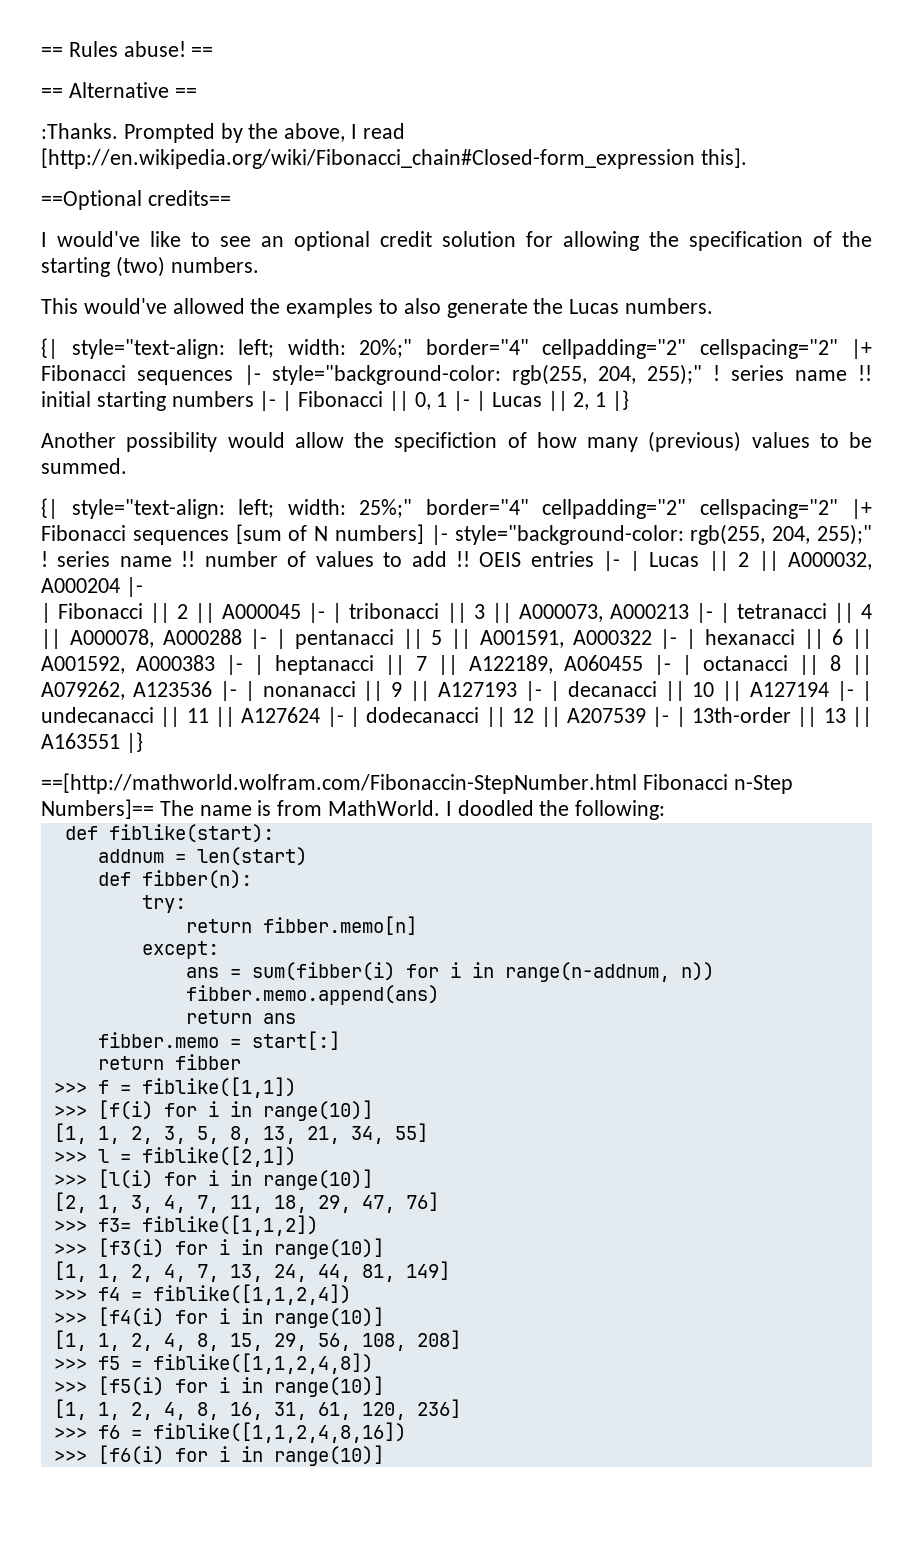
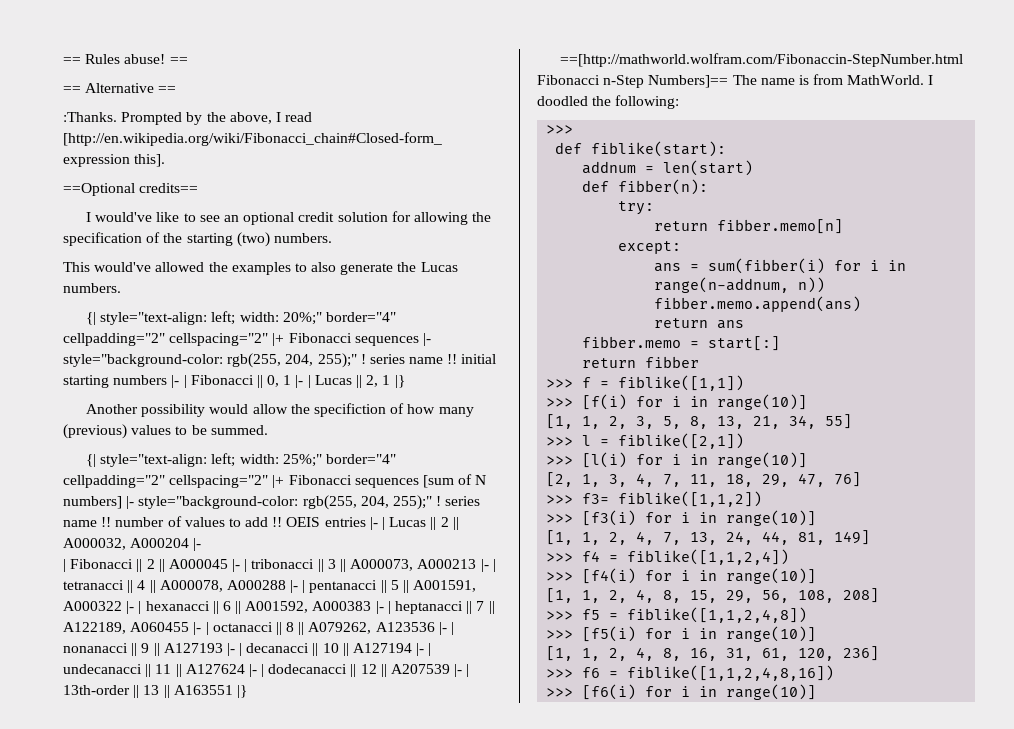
(666, 810) none -> [546,125,574,134] // >>>

